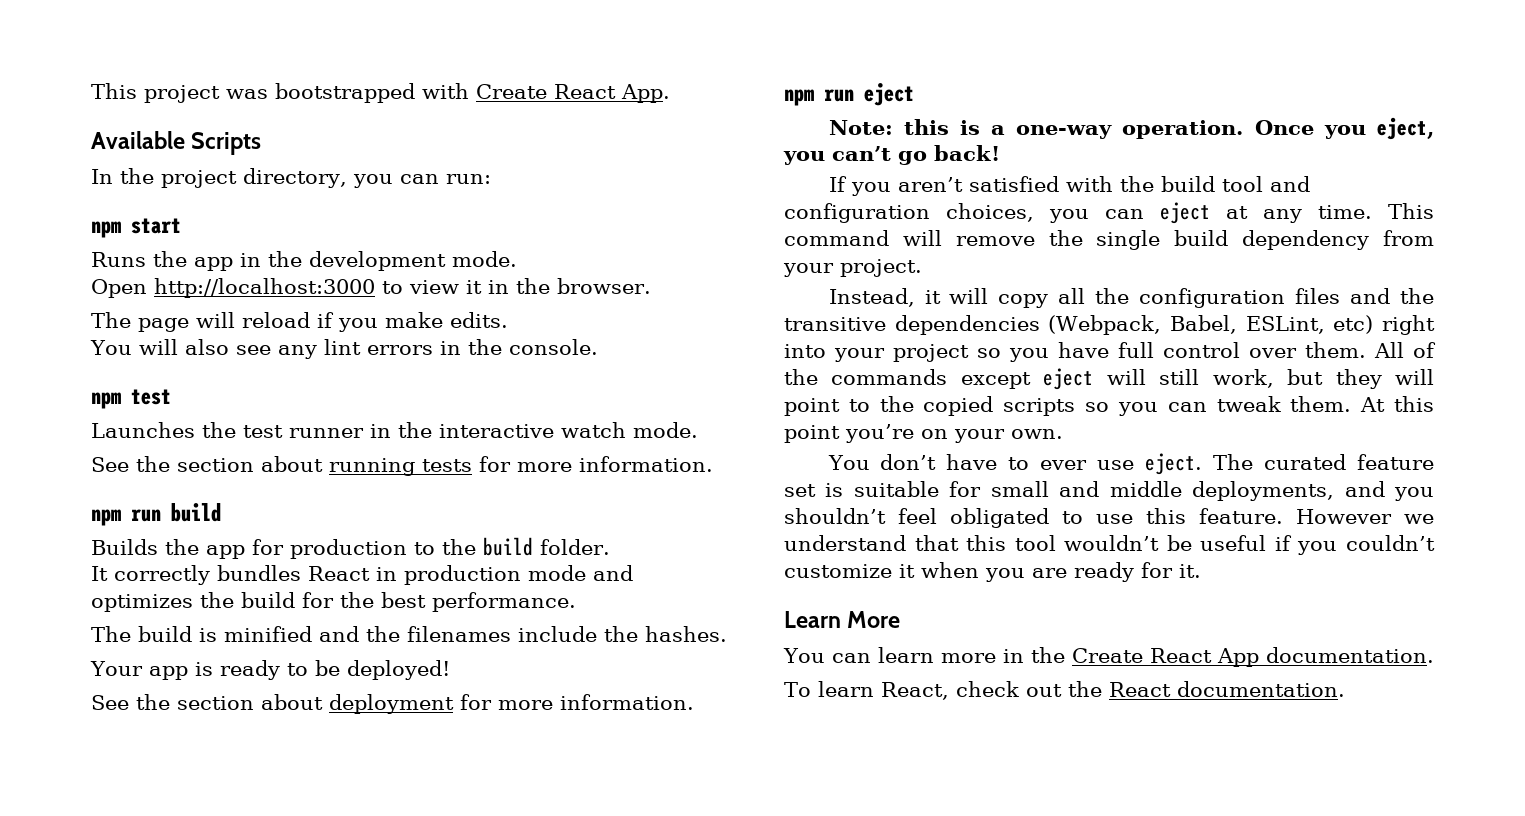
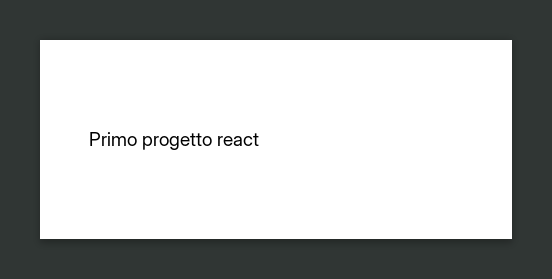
[91,83,670,103] [91,131,262,155] [91,168,491,188] [91,218,181,238] [91,251,517,271] [91,278,651,298] [91,312,508,332] [90,339,598,359] [91,389,171,409] [91,422,698,438] [91,456,713,476] [91,503,221,526] [91,537,610,559] [91,565,633,585] [91,592,576,612] [91,626,727,642] [90,660,450,680] [91,694,694,714] [784,83,914,106] [828,117,1434,140] [783,145,1000,165] [828,176,1310,196] [784,202,1434,224] [784,230,1434,250] [783,259,922,277] [828,288,1434,308] [784,315,1435,335] [784,342,1436,362] [784,368,1434,390] [784,396,1434,416] [784,424,1063,443] [827,453,1434,475] [784,481,1434,501] [784,508,1434,528] [784,535,1435,555] [784,562,1201,582] [784,611,901,628] [783,647,1434,667] [784,681,1345,700] This project was bootstrapped with Create React App. // Available Scripts // In the project directory, you can run: // npm start // Runs the app in the development mode. // Open http://localhost:3000 to view it in the browser. // The page will reload if you make edits. // You will also see any lint errors in the console. // npm test // Launches the test runner in the interactive watch mode. // See the section about running tests for more information. // npm run build // Builds the app for production to the build folder. // It correctly bundles React in production mode and optimizes the build for the best performance. // The build is minified and the filenames include the hashes. // Your app is ready to be deployed! // See the section about deployment for more information. // npm run eject // Note: this is a one-way operation. Once you eject, you can’t go back! // If you aren’t satisfied with the build tool and configuration choices, you can eject at any time. This command will remove the single build dependency from your project. // Instead, it will copy all the configuration files and the transitive dependencies (Webpack, Babel, ESLint, etc) right into your project so you have full control over them. All of the commands except eject will still work, but they will point to the copied scripts so you can tweak them. At this point you’re on your own. // You don’t have to ever use eject. The curated feature set is suitable for small and middle deployments, and you shouldn’t feel obligated to use this feature. However we understand that this tool wouldn’t be useful if you couldn’t customize it when you are ready for it. // Learn More // You can learn more in the Create React App documentation. // To learn React, check out the React documentation. -> [89,132,260,150] Primo progetto react

